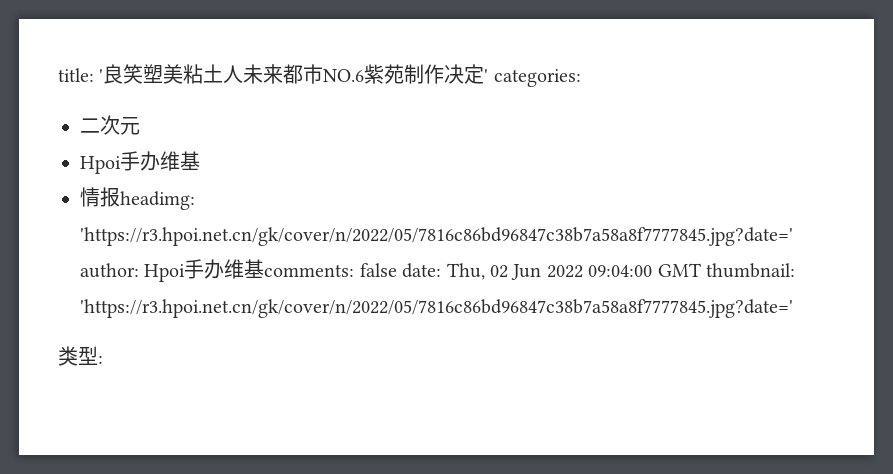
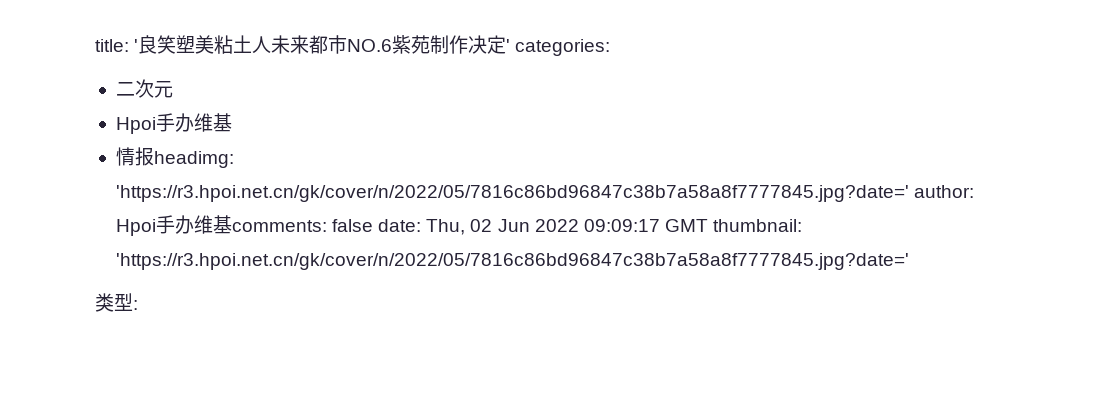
[588,265,653,277] 09:04:00 -> [583,219,660,232] 09:09:17

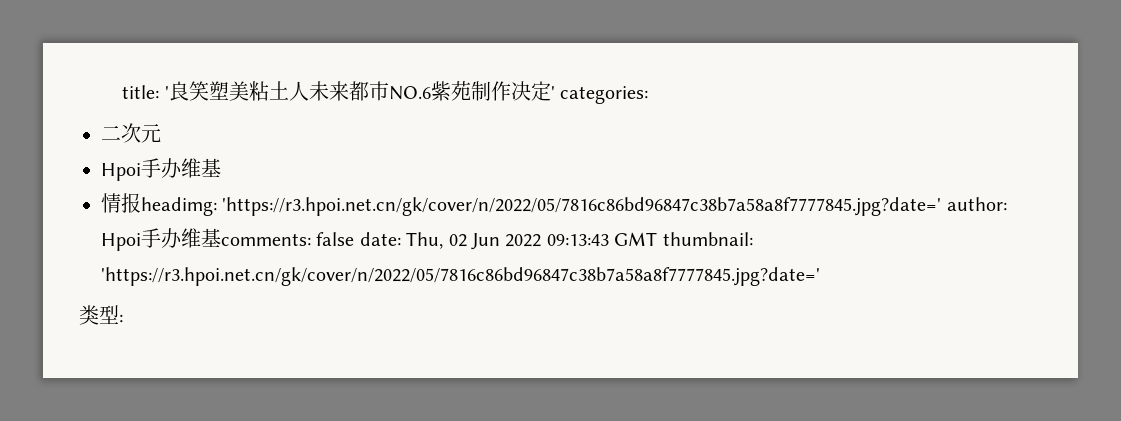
[583,219,660,232] 09:09:17 -> [546,234,609,246] 09:13:43

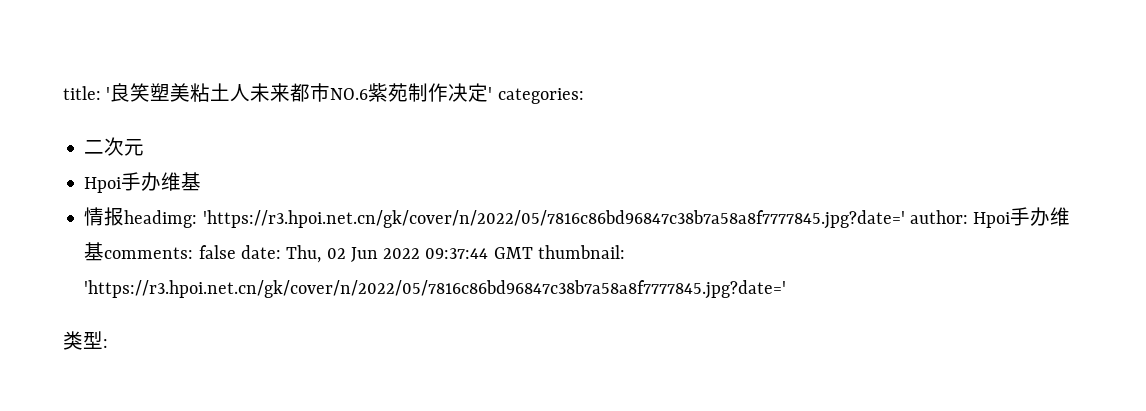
[546,234,609,246] 09:13:43 -> [425,248,489,259] 09:37:44

